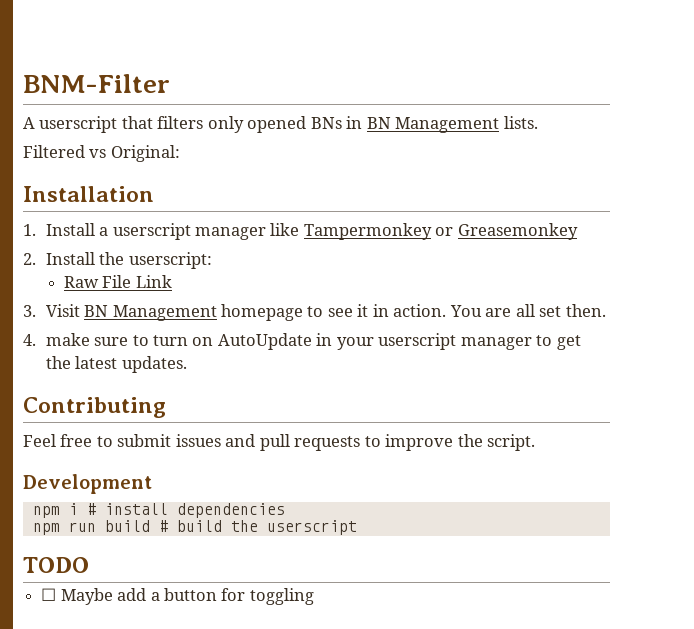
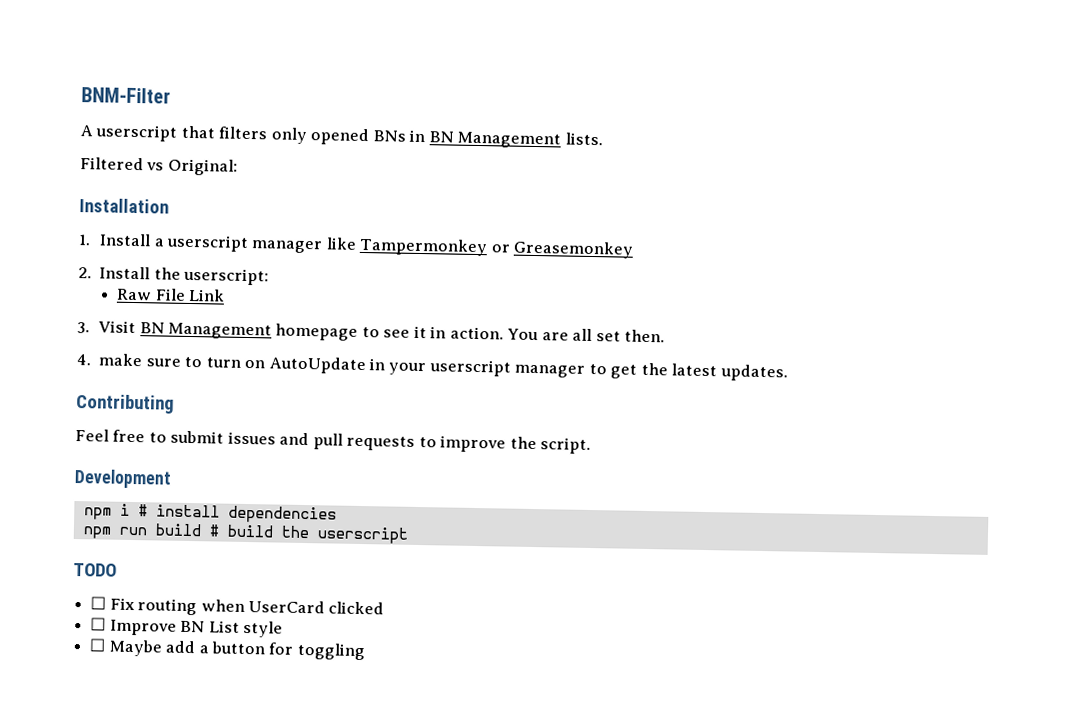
(89, 565) none -> [90,596,385,616] [90,617,283,638] // ☐ Fix routing when UserCard clicked // ☐ Improve BN List style

